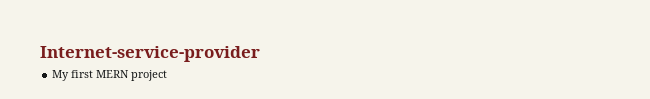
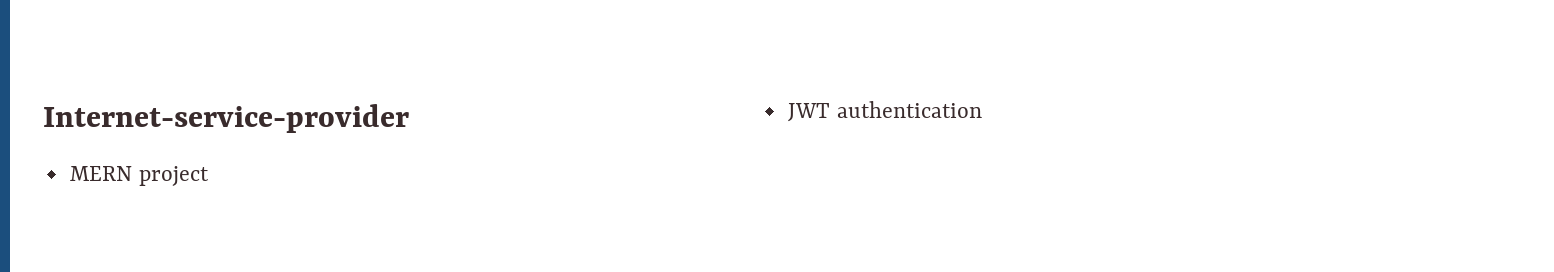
[52,70,94,81] My first -> (409, 118) none
(168, 75) none -> [787,101,982,122] // JWT authentication

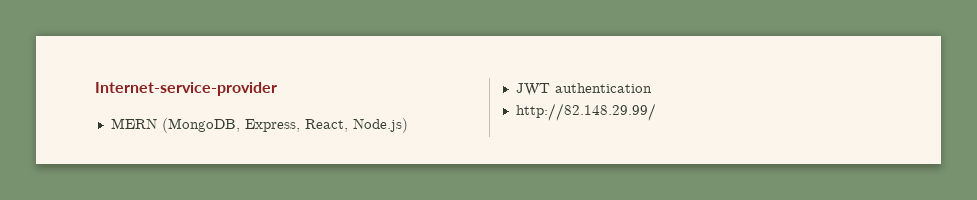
[138,166,209,186] project -> [161,118,408,133] (MongoDB, Express, React, Node.js)
(982, 109) none -> [515,103,656,121] // http://82.148.29.99/

